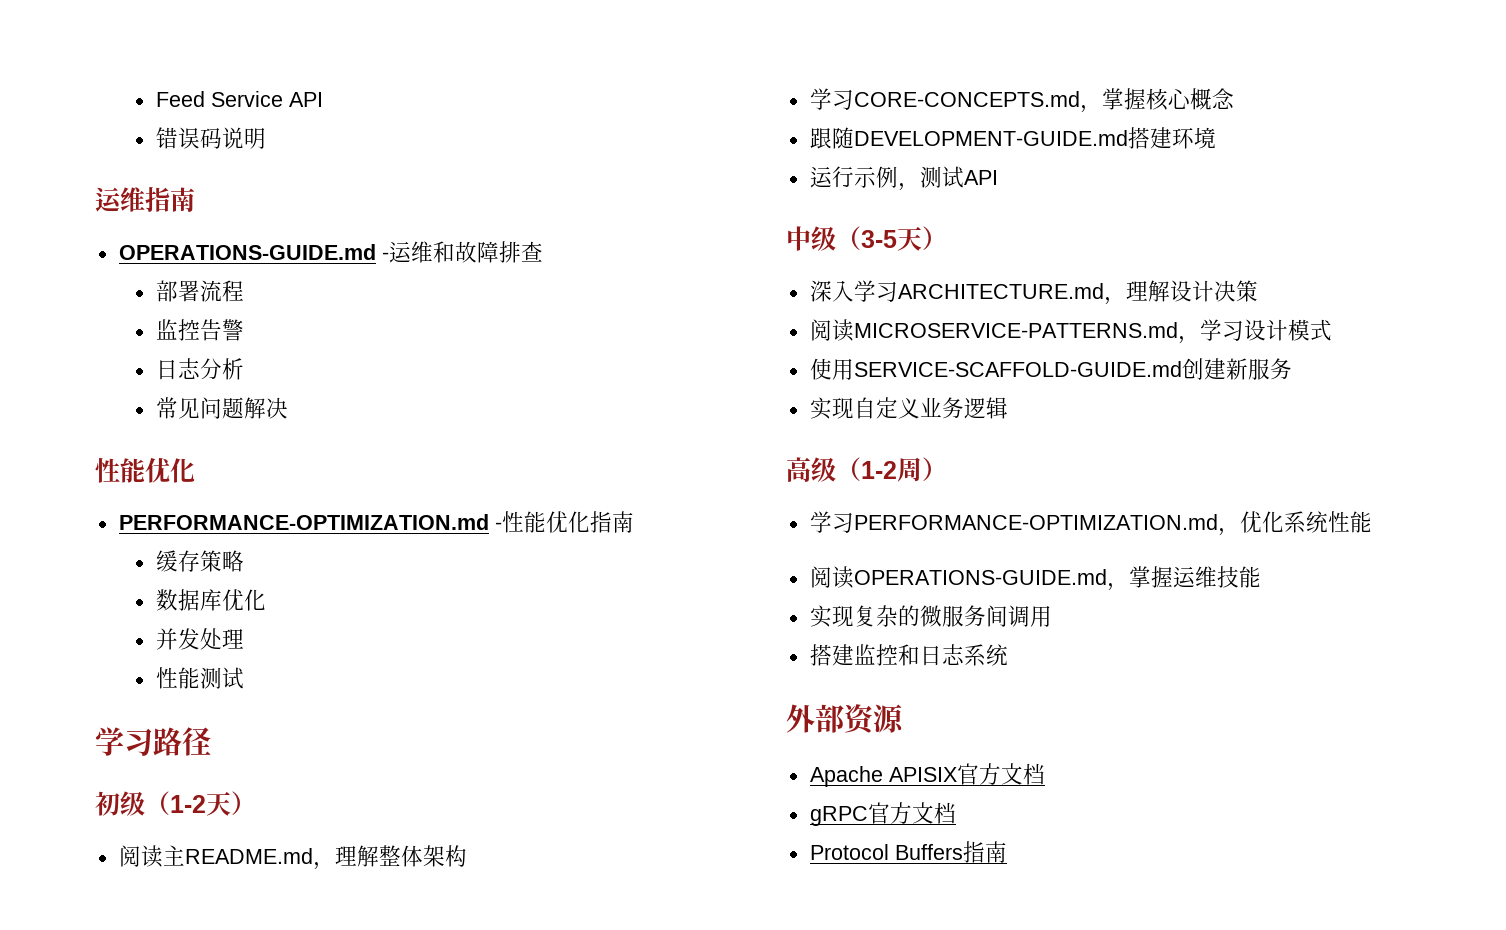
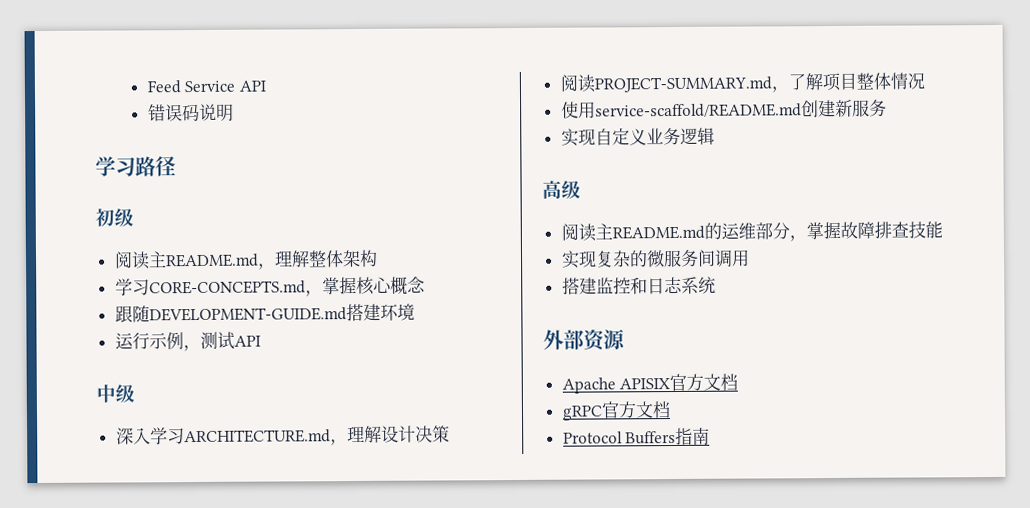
[95,187,195,212] [118,241,543,263] [155,280,244,302] [155,319,244,341] [155,358,244,380] [155,397,288,419] [95,457,195,483] [118,511,634,533] [155,550,244,572] [155,589,266,611] [155,628,244,650] [155,667,244,689] // 运维指南 // OPERATIONS-GUIDE.md -运维和故障排查 // 部署流程 // 监控告警 // 日志分析 // 常见问题解决 // 性能优化 // PERFORMANCE-OPTIMIZATION.md -性能优化指南 // 缓存策略 // 数据库优化 // 并发处理 // 性能测试 -> (234, 112) none
[145,791,256,816] （1-2天） -> (134, 217) none
[836,226,947,251] （3-5天） -> (135, 393) none
[853,319,1332,344] MICROSERVICE-PATTERNS.md，学习设计模式 -> [593,72,925,93] PROJECT-SUMMARY.md，了解项目整体情况
[853,361,1182,377] SERVICE-SCAFFOLD-GUIDE.md -> [594,103,802,118] service-scaffold/README.md
[836,457,947,482] [809,511,1372,536] [809,566,1217,591] （1-2周） // 学习PERFORMANCE-OPTIMIZATION.md，优化系统性能 // 阅读OPERATIONS-GUIDE.md，掌握运维 -> [560,221,909,242] // 阅读主README.md的运维部分，掌握故障排查

